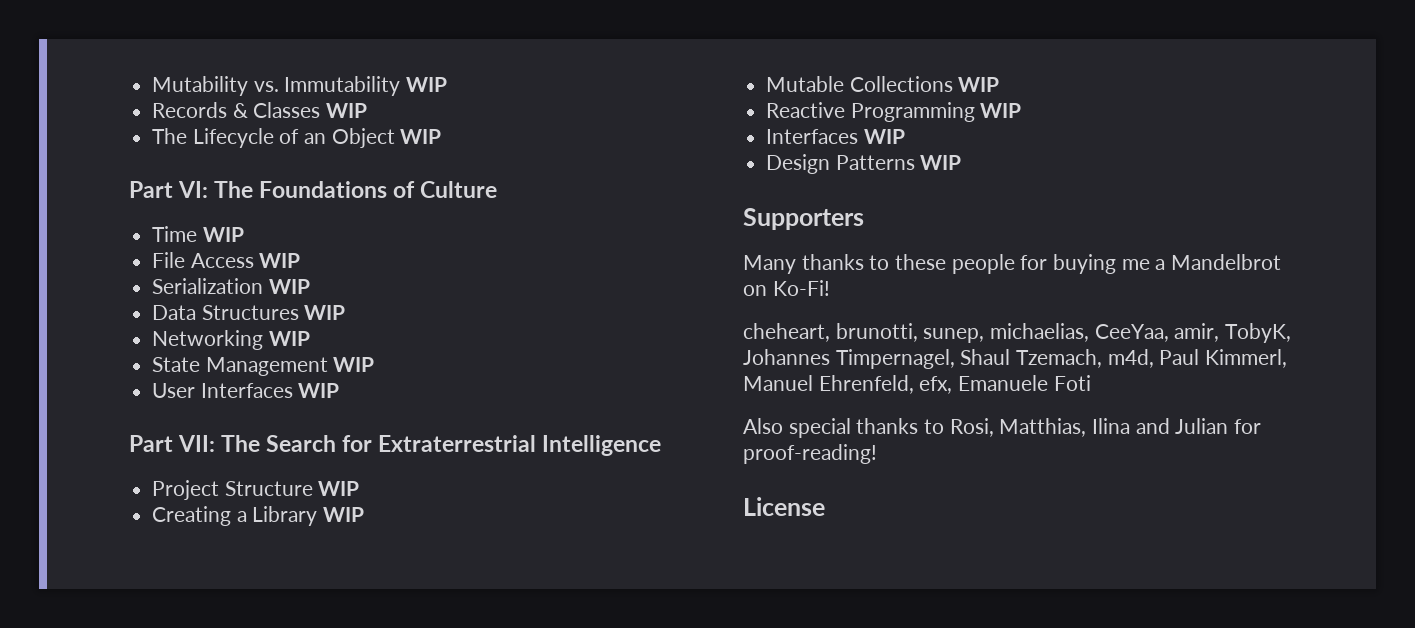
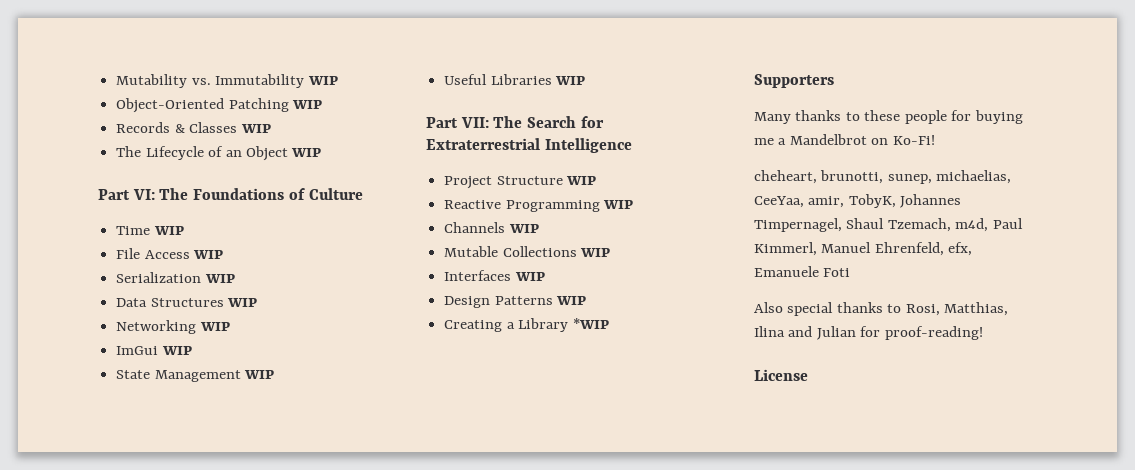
(448, 84) none -> [116,98,323,113] // Object-Oriented Patching WIP
(310, 338) none -> [116,346,192,355] // ImGui WIP
[152,383,293,398] User Interfaces -> [444,74,552,85] Useful Libraries
[152,506,318,526] Creating a Library -> [444,200,634,212] [444,222,506,233] Reactive Programming WIP // Channels
[766,102,1022,122] // Reactive Programming WIP -> (611, 252) none
(962, 162) none -> [444,318,609,332] // Creating a Library *WIP

